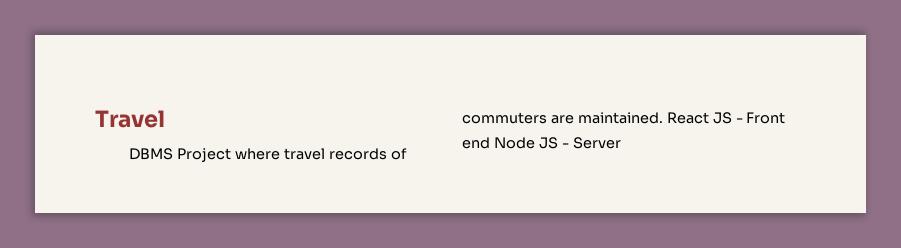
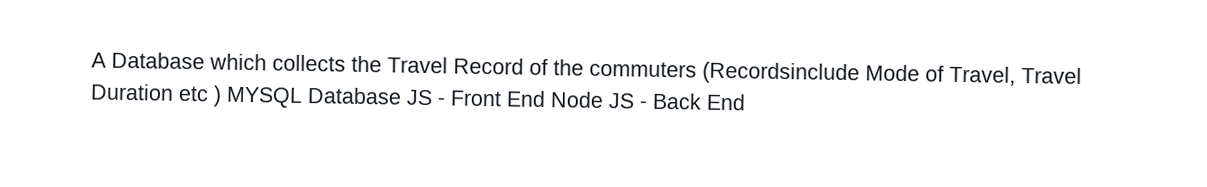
[95,110,165,128] [128,148,407,162] [462,112,709,124] Travel // DBMS Project where travel records of commuters are maintained. React -> [91,51,1082,86] [90,83,402,108] A Database which collects the Travel Record of the commuters (Recordsinclude Mode of Travel, Travel Duration etc ) MYSQL Database
[462,137,490,149] end -> [506,90,546,108] End
[572,137,621,149] Server -> [652,92,746,111] Back End

